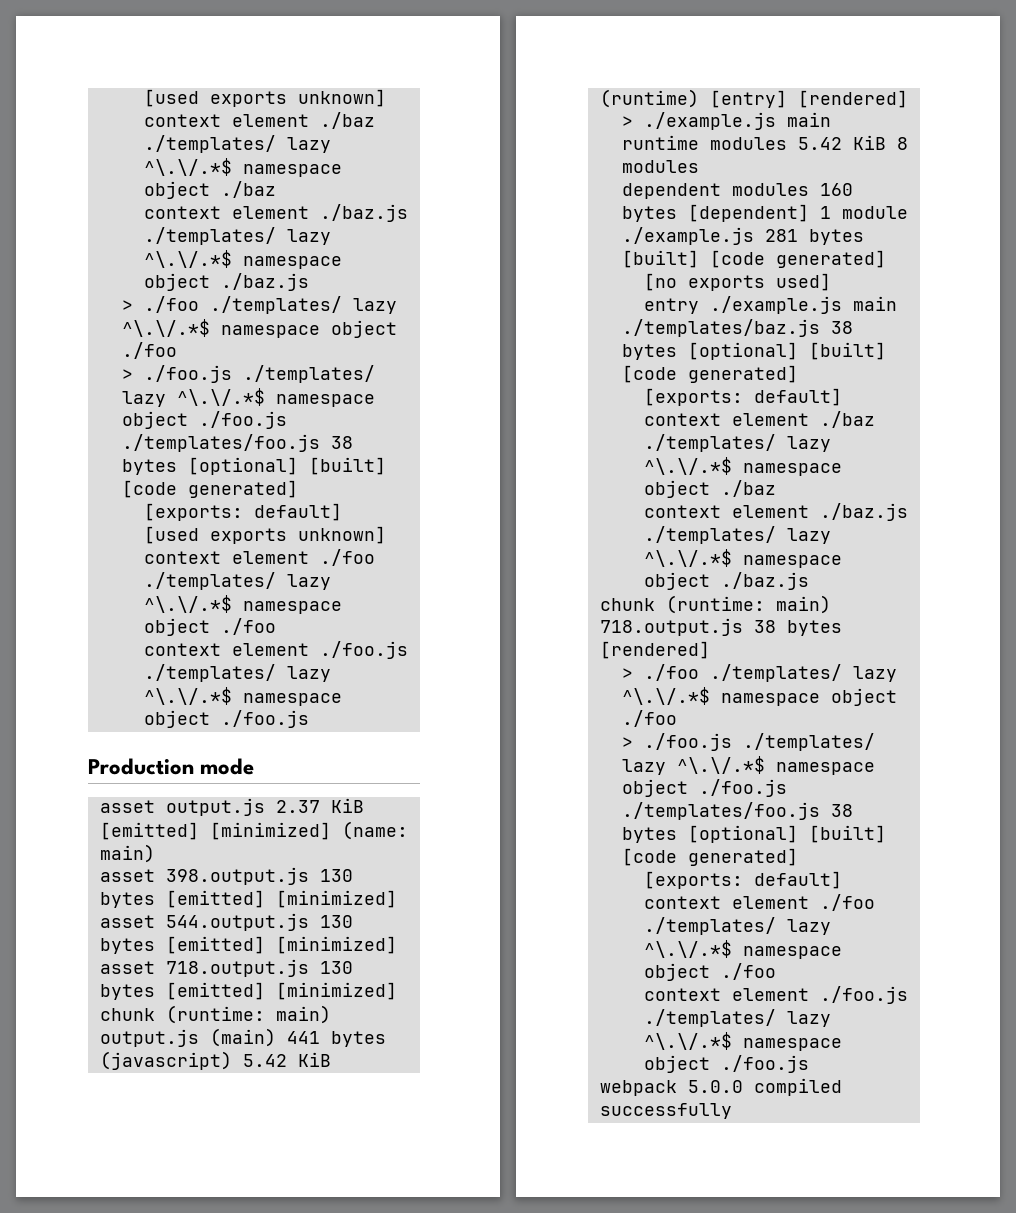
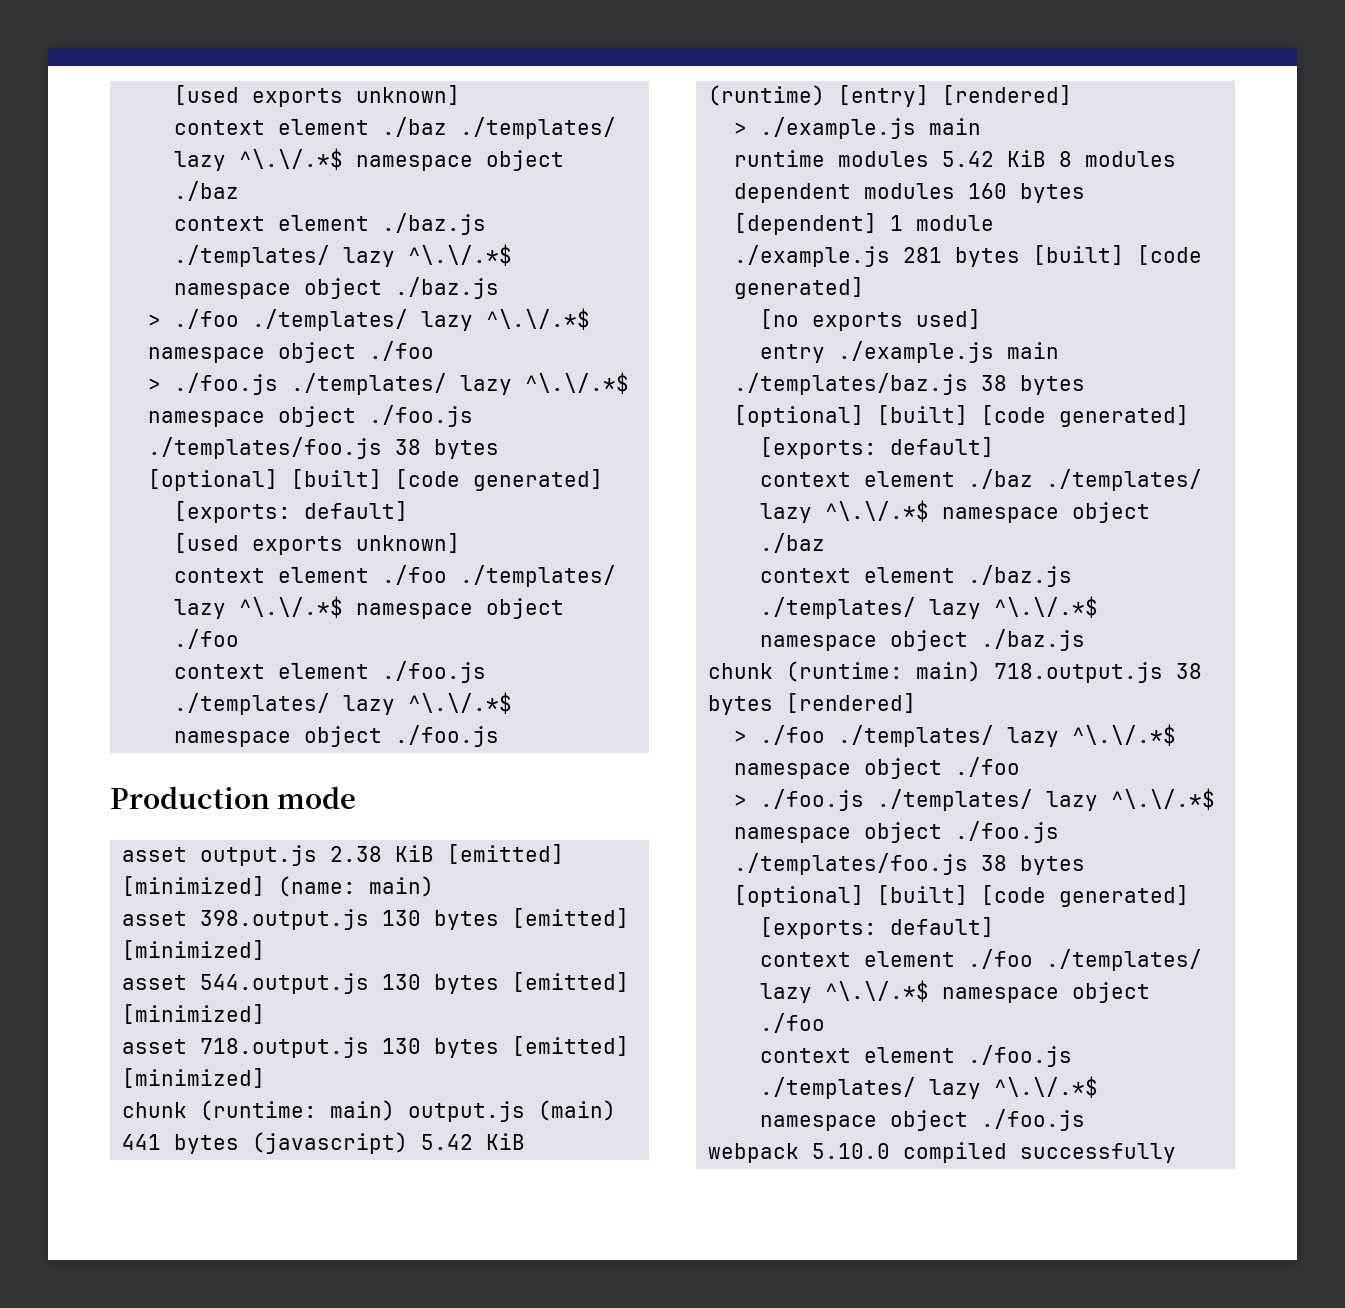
[275,800,320,813] 2.37 -> [330,846,383,862] 2.38
[687,1080,743,1093] 5.0.0 -> [812,1143,891,1159] 5.10.0

